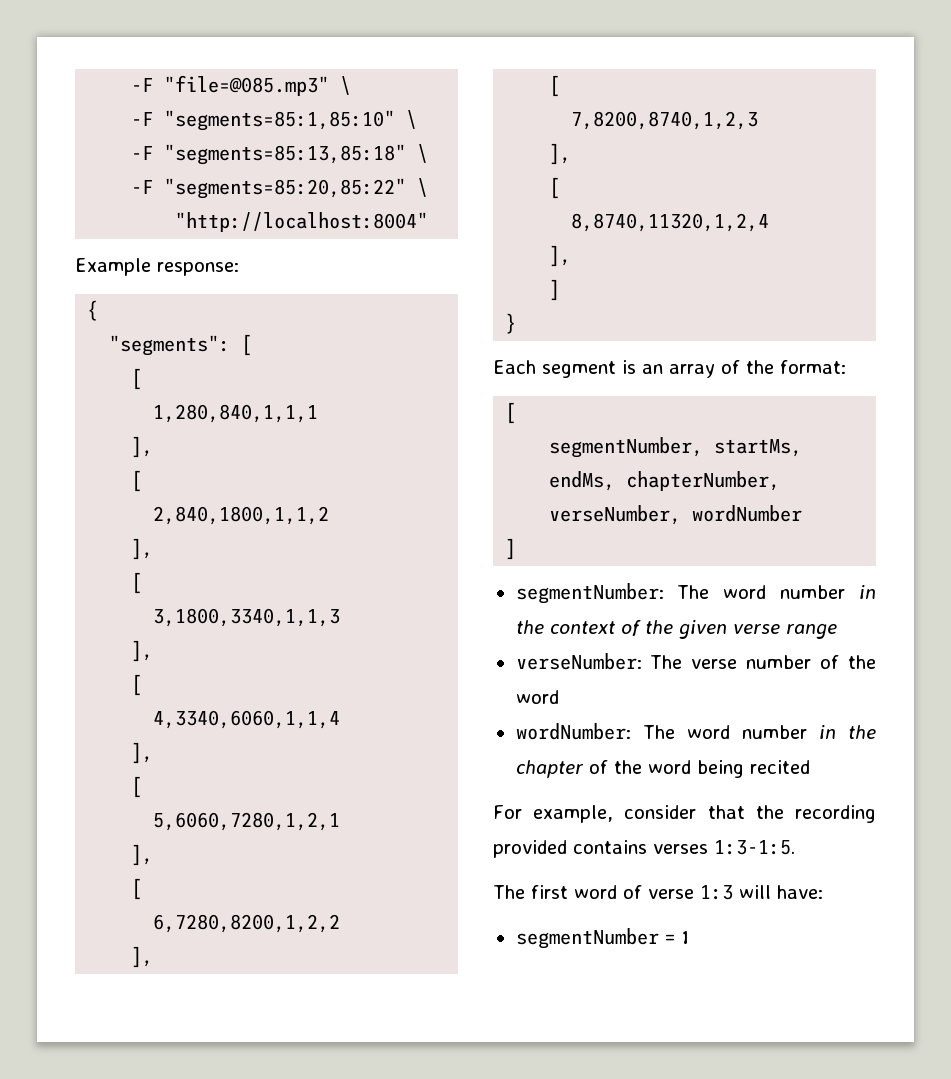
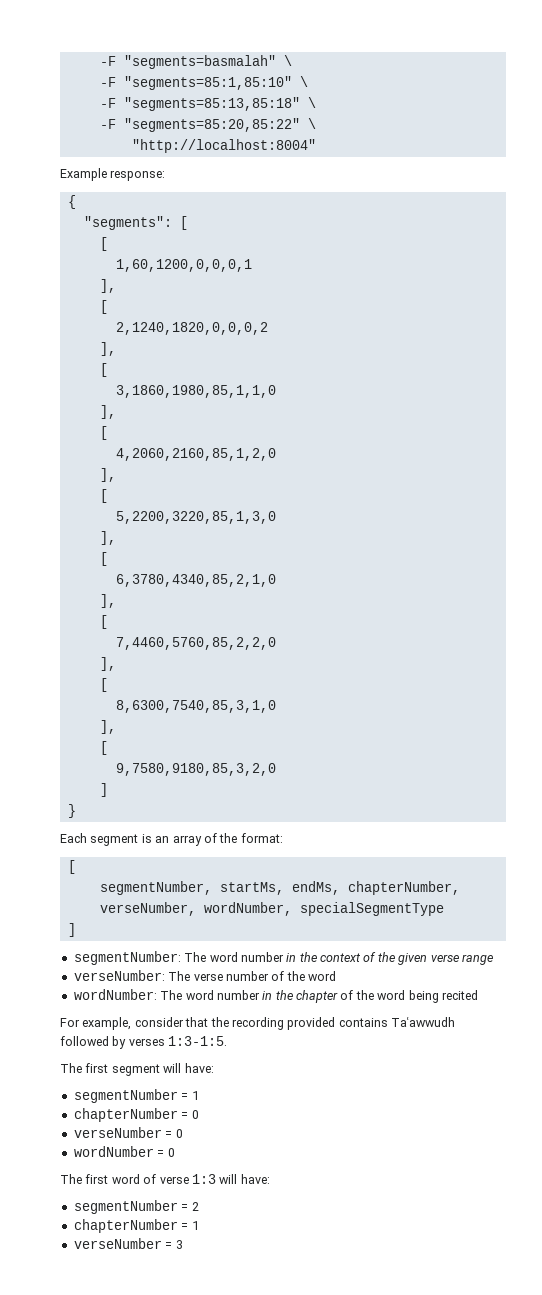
[131,75,330,96] -F "file=@085.mp3" -> [99,55,276,69] -F "segments=basmalah"
[153,404,319,423] [131,436,154,458] [131,470,143,492] [153,506,330,525] [131,538,154,560] [131,572,143,594] [153,608,341,627] [131,640,154,662] [131,674,143,696] [153,710,341,729] [131,742,154,764] [131,776,143,798] [153,812,341,831] [131,844,154,866] [131,878,143,900] [153,914,341,933] [131,946,154,968] [549,75,561,97] [571,111,759,130] [549,143,572,165] [549,177,561,199] [571,213,770,232] [549,245,572,267] 1,280,840,1,1,1 // ], // [ // 2,840,1800,1,1,2 // ], // [ // 3,1800,3340,1,1,3 // ], // [ // 4,3340,6060,1,1,4 // ], // [ // 5,6060,7280,1,2,1 // ], // [ // 6,7280,8200,1,2,2 // ], // [ // 7,8200,8740,1,2,3 // ], // [ // 8,8740,11320,1,2,4 // ], -> [115,259,252,272] [99,279,116,293] [99,300,108,314] [115,322,268,335] [99,342,116,356] [99,363,108,377] [115,385,276,398] [99,405,116,419] [99,426,108,440] [115,448,276,461] [99,468,116,482] [99,489,108,503] [115,511,276,524] [99,531,116,545] [99,552,108,566] [115,574,276,587] [99,594,116,608] [99,615,108,629] [115,637,276,650] [99,657,116,671] [99,678,108,692] [115,700,276,713] [99,720,116,734] [99,741,108,755] [115,763,276,776] 1,60,1200,0,0,0,1 // ], // [ // 2,1240,1820,0,0,0,2 // ], // [ // 3,1860,1980,85,1,1,0 // ], // [ // 4,2060,2160,85,1,2,0 // ], // [ // 5,2200,3220,85,1,3,0 // ], // [ // 6,3780,4340,85,2,1,0 // ], // [ // 7,4460,5760,85,2,2,0 // ], // [ // 8,6300,7540,85,3,1,0 // ], // [ // 9,7580,9180,85,3,2,0
[692,505,803,522] wordNumber -> [203,902,444,916] wordNumber, specialSegmentType
(647, 847) none -> [391,1017,455,1027] [60,1036,127,1049] Taʿawwudh followed by
(795, 847) none -> [60,1063,214,1076] [73,1089,199,1103] [73,1108,199,1122] [73,1127,183,1138] [73,1146,175,1157] // The first segment will have: // segmentNumber = 1 // chapterNumber = 0 // verseNumber = 0 // wordNumber = 0
[680,931,689,944] 1 -> [191,1202,199,1211] [73,1219,199,1233] [73,1238,183,1249] 2 // chapterNumber = 1 // verseNumber = 3

